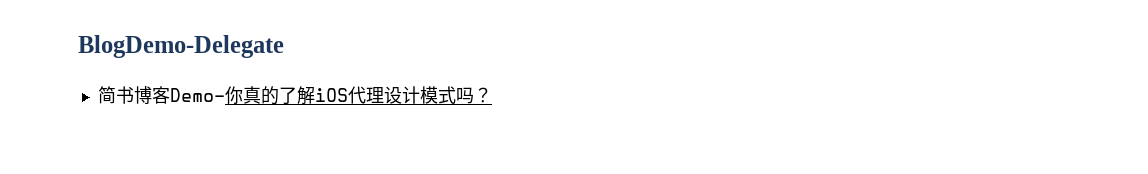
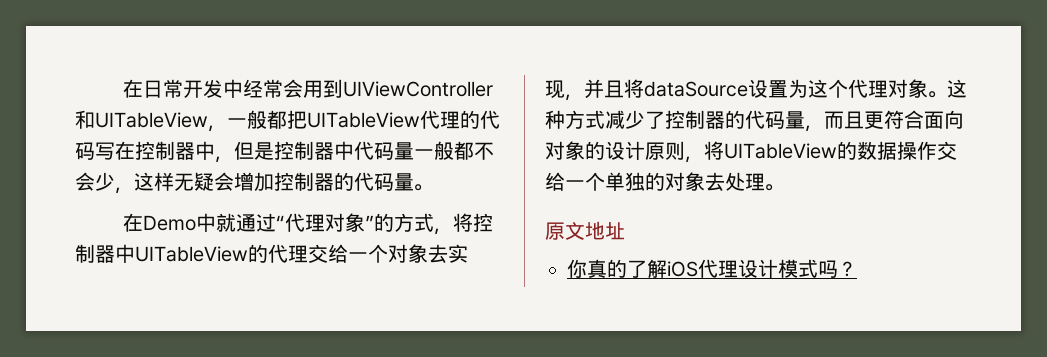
[78,35,284,58] [97,86,225,104] BlogDemo-Delegate // 简书博客Demo- -> [122,79,493,98] [75,110,500,132] [75,141,494,163] [75,172,433,194] [122,213,493,235] [75,244,468,263] [545,79,967,101] [545,110,964,132] [545,141,957,163] [545,172,784,191] [545,221,625,240] 在日常开发中经常会用到UIViewController和UITableView，一般都把UITableView代理的代码写在控制器中，但是控制器中代码量一般都不会少，这样无疑会增加控制器的代码量。 // 在Demo中就通过“代理对象”的方式，将控制器中UITableView的代理交给一个对象去实现，并且将dataSource设置为这个代理对象。这种方式减少了控制器的代码量，而且更符合面向对象的设计原则，将UITableView的数据操作交给一个单独的对象去处理。 // 原文地址 //

